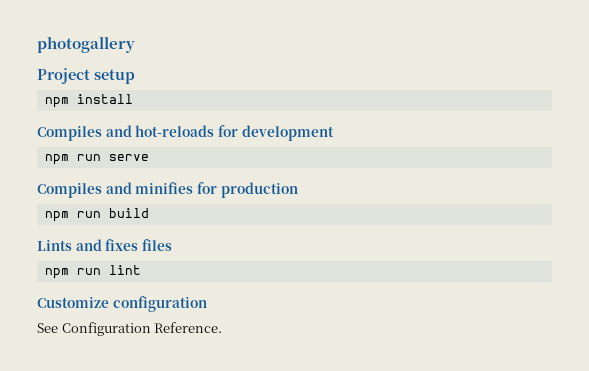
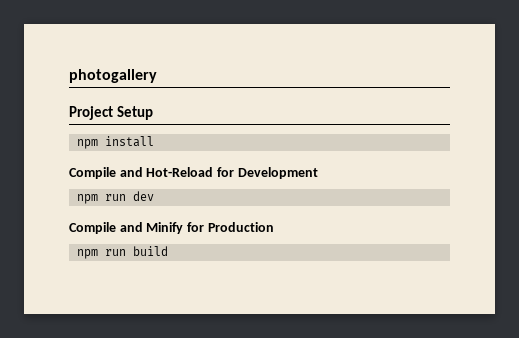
[94,69,135,84] setup -> [116,106,153,120] Setup
[37,125,334,141] [44,154,149,165] [37,182,298,198] [44,208,149,222] [37,239,172,251] [44,265,141,279] [37,296,207,312] [37,322,223,336] Compiles and hot-reloads for development // npm run serve // Compiles and minifies for production // npm run build // Lints and fixes files // npm run lint // Customize configuration // See Configuration Reference. -> [69,167,318,179] [76,191,154,204] [69,222,274,234] [76,246,168,259] Compile and Hot-Reload for Development // npm run dev // Compile and Minify for Production // npm run build

